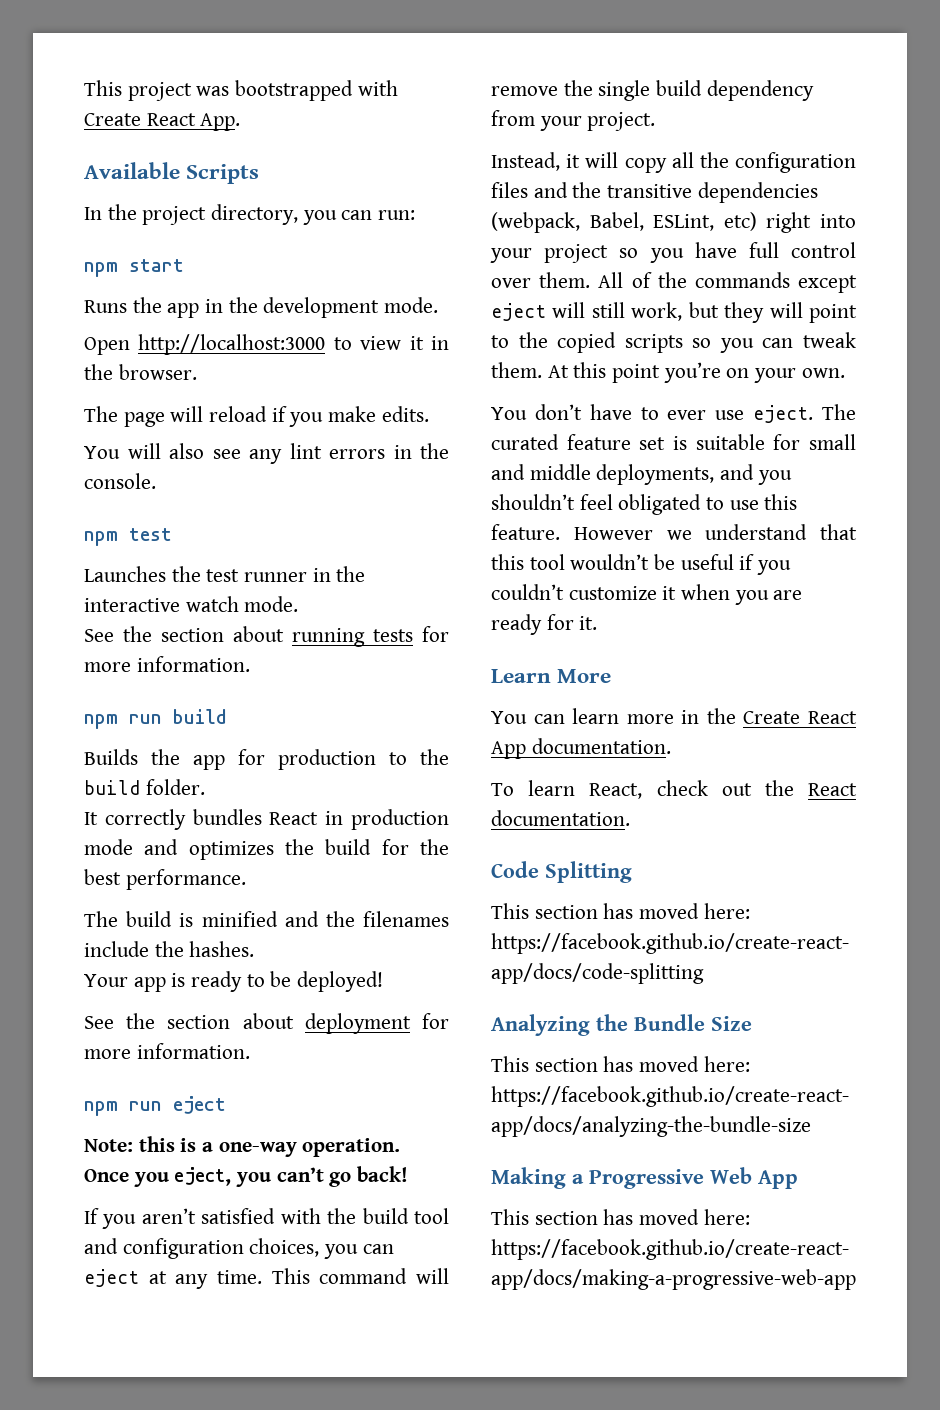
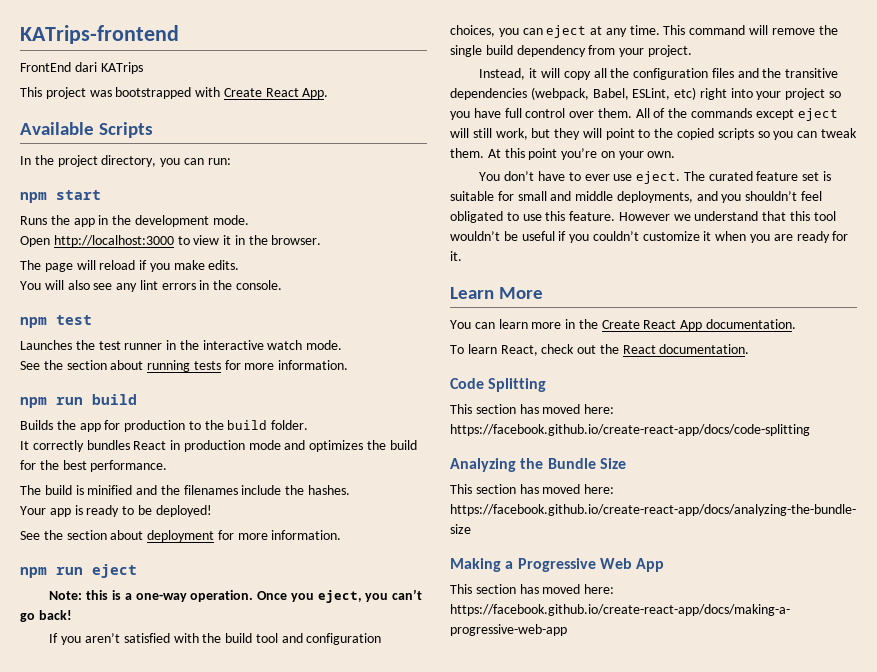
(84, 88) none -> [20,25,179,44] [20,62,143,74] KATrips-frontend // FrontEnd dari KATrips //

